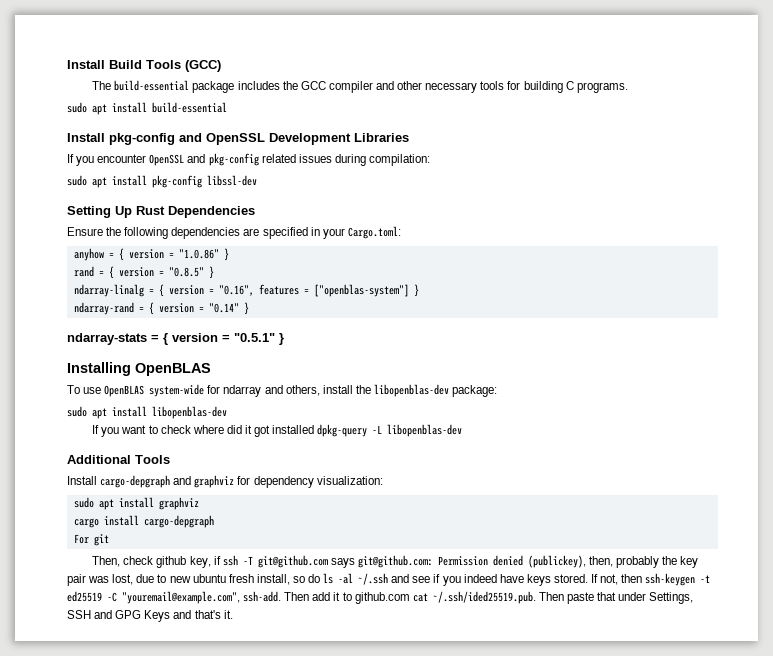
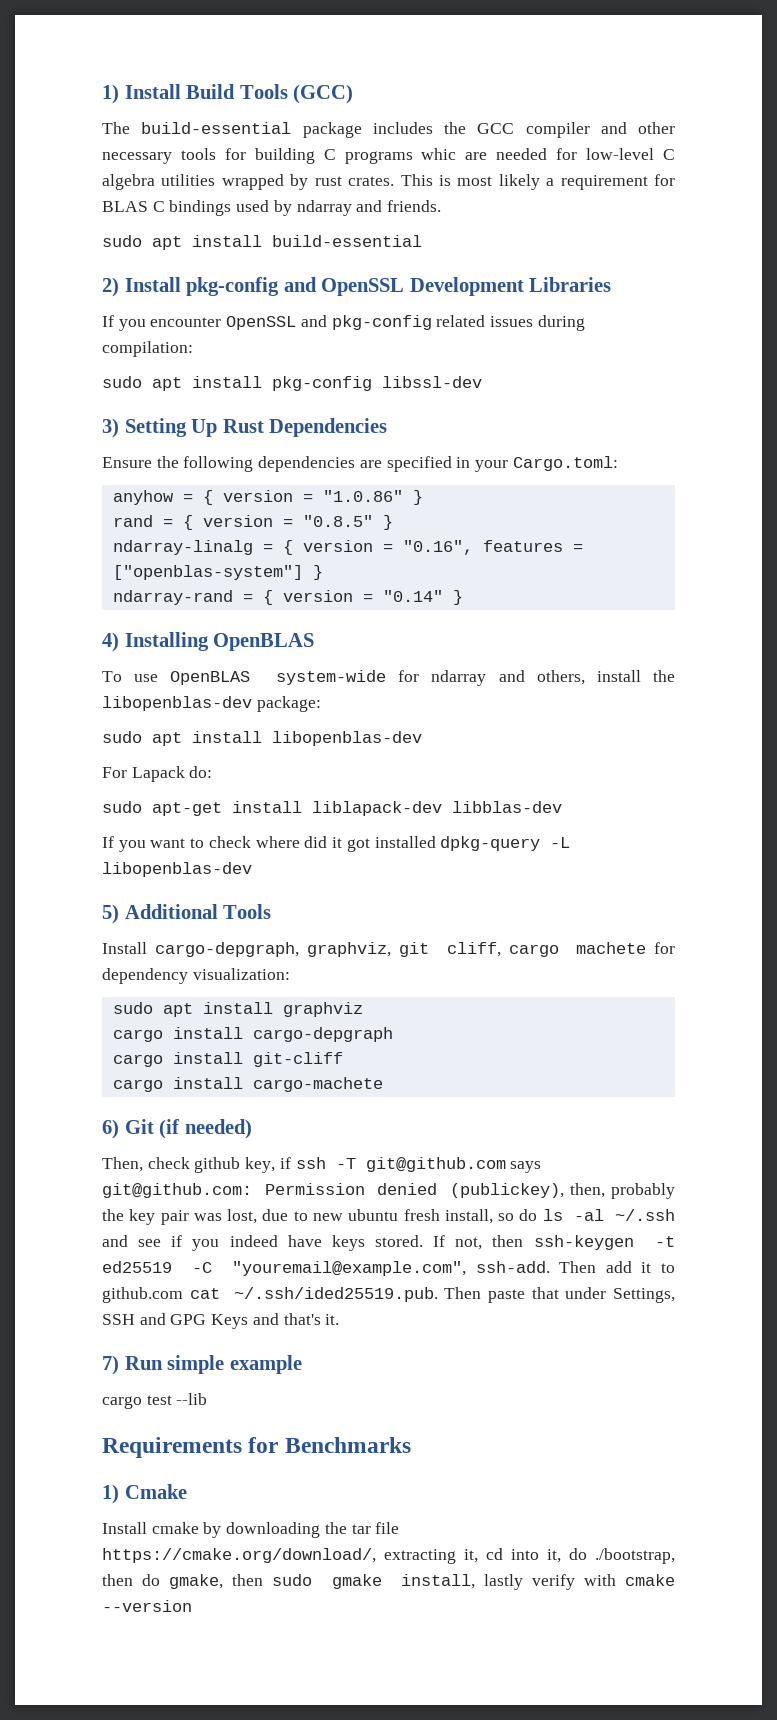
(67, 64) none -> [102,84,119,104] 1)
[576,82,628,93] programs. -> [344,148,675,164] [102,174,675,190] [102,200,442,216] programs whic are needed for low-level C algebra utilities wrapped by rust crates. This is most likely a requirement for BLAS C bindings used by ndarray and friends.
(227, 107) none -> [102,277,119,297] 2)
(257, 180) none -> [102,418,119,438] 3)
[67,333,284,345] ndarray-stats = { version = "0.5.1" } // -> [102,632,119,652] 4)
(227, 412) none -> [102,766,213,782] [102,801,562,816] // For Lapack do: // sudo apt-get install liblapack-dev libblas-dev
(463, 430) none -> [102,904,119,924] 5)
[100,475,235,488] cargo-depgraph and graphviz -> [155,942,646,957] cargo-depgraph, graphviz, git cliff, cargo machete
[73,534,109,546] For git -> [112,1052,343,1067] [112,1077,383,1092] [102,1119,252,1139] cargo install git-cliff // cargo install cargo-machete // 6) Git (if needed)
(233, 614) none -> [102,1355,302,1375] [102,1393,208,1409] [102,1437,411,1458] [102,1484,187,1504] [102,1522,400,1538] [102,1548,675,1564] [102,1574,675,1590] [102,1600,192,1612] // 7) Run simple example // cargo test --lib // Requirements for Benchmarks // 1) Cmake // Install cmake by downloading the tar file https://cmake.org/download/, extracting it, cd into it, do ./bootstrap, then do gmake, then sudo gmake install, lastly verify with cmake --version

